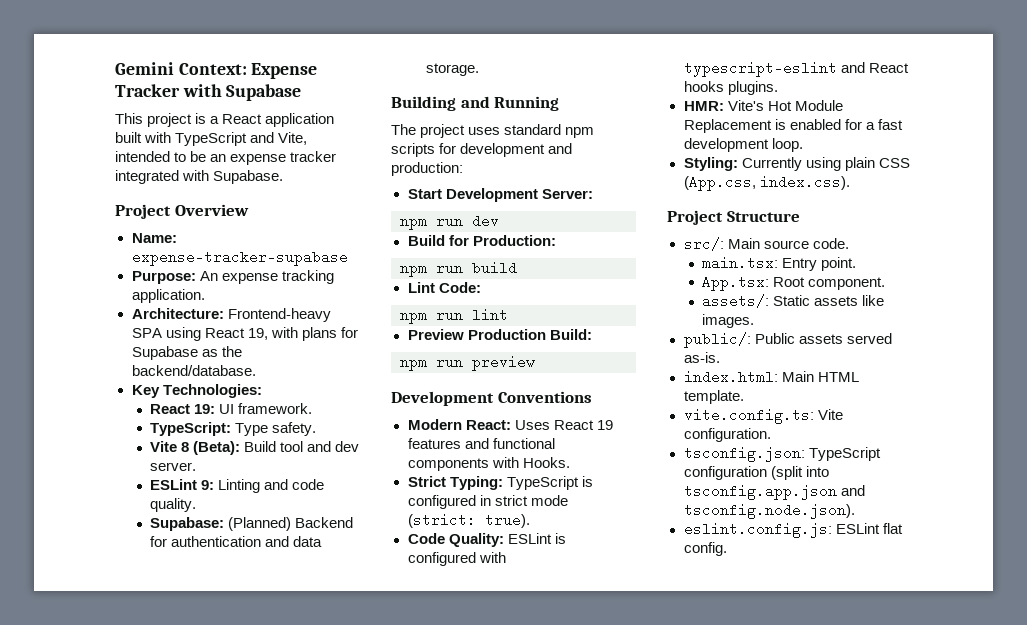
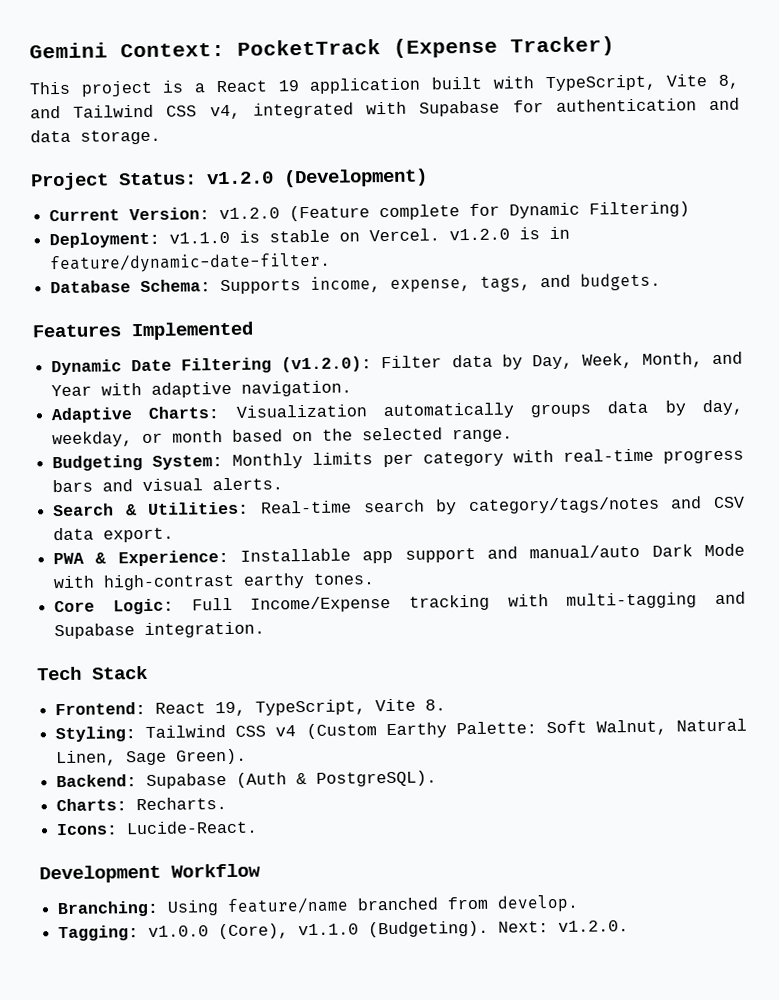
[251,63,318,79] [115,84,302,101] Expense Tracker with Supabase -> [237,36,615,58] PocketTrack (Expense Tracker)
(263, 119) none -> [277,80,299,92] 19
[175,132,308,146] [115,151,337,165] [115,170,284,184] [115,204,249,219] [131,233,177,243] [131,250,348,266] [131,270,334,284] [131,289,205,303] [131,308,331,322] [131,327,358,341] [131,346,242,360] [131,365,256,376] [131,384,262,398] [150,403,313,414] [150,422,317,436] [150,441,360,455] [150,462,197,471] [150,479,325,493] [150,498,197,512] [150,517,354,531] TypeScript and Vite, intended to be an expense tracker integrated with Supabase. // Project Overview // Name: expense-tracker-supabase // Purpose: An expense tracking application. // Architecture: Frontend-heavy SPA using React 19, with plans for Supabase as the backend/database. // Key Technologies: // React 19: UI framework. // TypeScript: Type safety. // Vite 8 (Beta): Build tool and dev server. // ESLint 9: Linting and code quality. // Supabase: (Planned) Backend -> [544,74,741,92] [30,100,501,120] TypeScript, Vite 8, and Tailwind CSS v4, integrated with Supabase
[391,96,560,111] [391,124,595,138] [391,143,573,157] [391,162,463,176] [407,188,593,202] [400,214,499,230] [407,235,556,246] [400,261,517,277] [407,282,481,293] [400,309,508,324] [407,329,592,340] [400,355,535,371] [391,391,592,406] [407,419,613,430] [407,438,555,449] [407,457,570,471] [407,476,593,490] [407,495,568,509] [407,513,530,528] [407,533,566,547] [407,552,506,566] [683,61,909,77] [683,81,778,95] [683,100,843,111] [683,119,903,133] [683,138,803,152] [683,157,910,171] [683,175,850,191] [667,210,800,225] [683,237,849,251] [702,256,857,271] [702,275,886,291] [702,294,885,308] [702,314,755,328] [683,332,892,348] [683,352,720,363] [683,370,859,384] [683,390,744,404] [683,408,843,424] [683,428,771,442] [683,446,881,462] [683,466,829,480] [683,484,865,500] [683,503,855,519] [683,522,903,538] [683,542,727,556] Building and Running // The project uses standard npm scripts for development and production: // Start Development Server: // npm run dev // Build for Production: // npm run build // Lint Code: // npm run lint // Preview Production Build: // npm run preview // Development Conventions // Modern React: Uses React 19 features and functional components with Hooks. // Strict Typing: TypeScript is configured in strict mode (strict: true). // Code Quality: ESLint is configured with typescript-eslint and React hooks plugins. // HMR: Vite's Hot Module Replacement is enabled for a fast development loop. // Styling: Currently using plain CSS (App.css, index.css). // Project Structure // src/: Main source code. // main.tsx: Entry point. // App.tsx: Root component. // assets/: Static assets like images. // public/: Public assets served as-is. // index.html: Main HTML template. // vite.config.ts: Vite configuration. // tsconfig.json: TypeScript configuration (split into tsconfig.app.json and tsconfig.node.json). // eslint.config.js: ESLint flat config. -> [30,168,428,191] [49,201,691,222] [49,226,571,249] [49,252,332,274] [50,272,662,295] [32,321,254,341] [51,351,743,376] [51,380,353,398] [51,399,744,424] [52,427,514,448] [52,448,744,472] [52,477,284,493] [53,496,745,517] [53,527,175,543] [53,543,746,567] [53,573,376,591] [54,591,746,615] [54,621,266,640] [37,665,148,681] [55,698,447,717] [55,718,747,743] [56,748,248,767] [56,770,438,789] [56,796,228,812] [56,820,259,836] [39,863,261,884] [57,894,580,918] [58,920,630,942] Project Status: v1.2.0 (Development) // Current Version: v1.2.0 (Feature complete for Dynamic Filtering) // Deployment: v1.1.0 is stable on Vercel. v1.2.0 is in feature/dynamic-date-filter. // Database Schema: Supports income, expense, tags, and budgets. // Features Implemented // Dynamic Date Filtering (v1.2.0): Filter data by Day, Week, Month, and Year with adaptive navigation. // Adaptive Charts: Visualization automatically groups data by day, weekday, or month based on the selected range. // Budgeting System: Monthly limits per category with real-time progress bars and visual alerts. // Search & Utilities: Real-time search by category/tags/notes and CSV data export. // PWA & Experience: Installable app support and manual/auto Dark Mode with high-contrast earthy tones. // Core Logic: Full Income/Expense tracking with multi-tagging and Supabase integration. // Tech Stack // Frontend: React 19, TypeScript, Vite 8. // Styling: Tailwind CSS v4 (Custom Earthy Palette: Soft Walnut, Natural Linen, Sage Green). // Backend: Supabase (Auth & PostgreSQL). // Charts: Recharts. // Icons: Lucide-React. // Development Workflow // Branching: Using feature/name branched from develop. // Tagging: v1.0.0 (Core), v1.1.0 (Budgeting). Next: v1.2.0.

